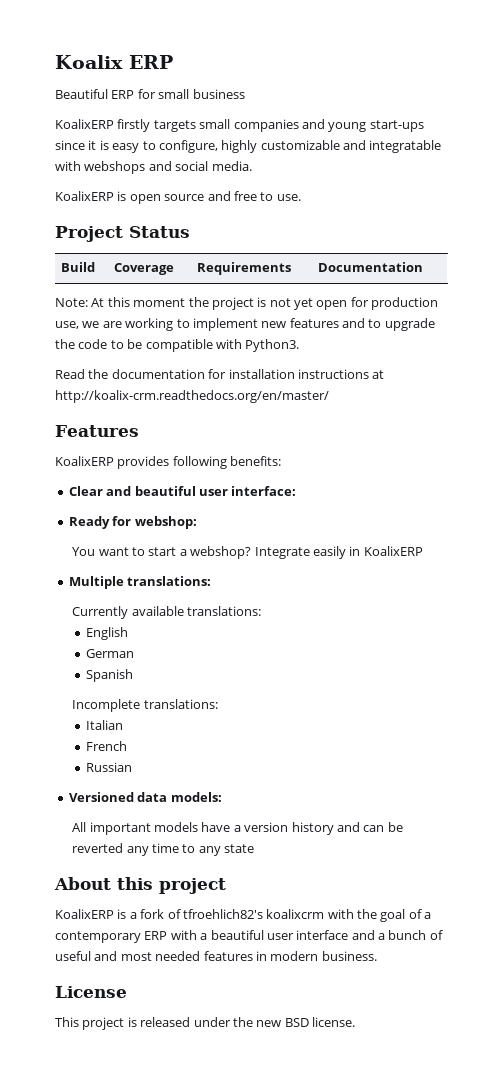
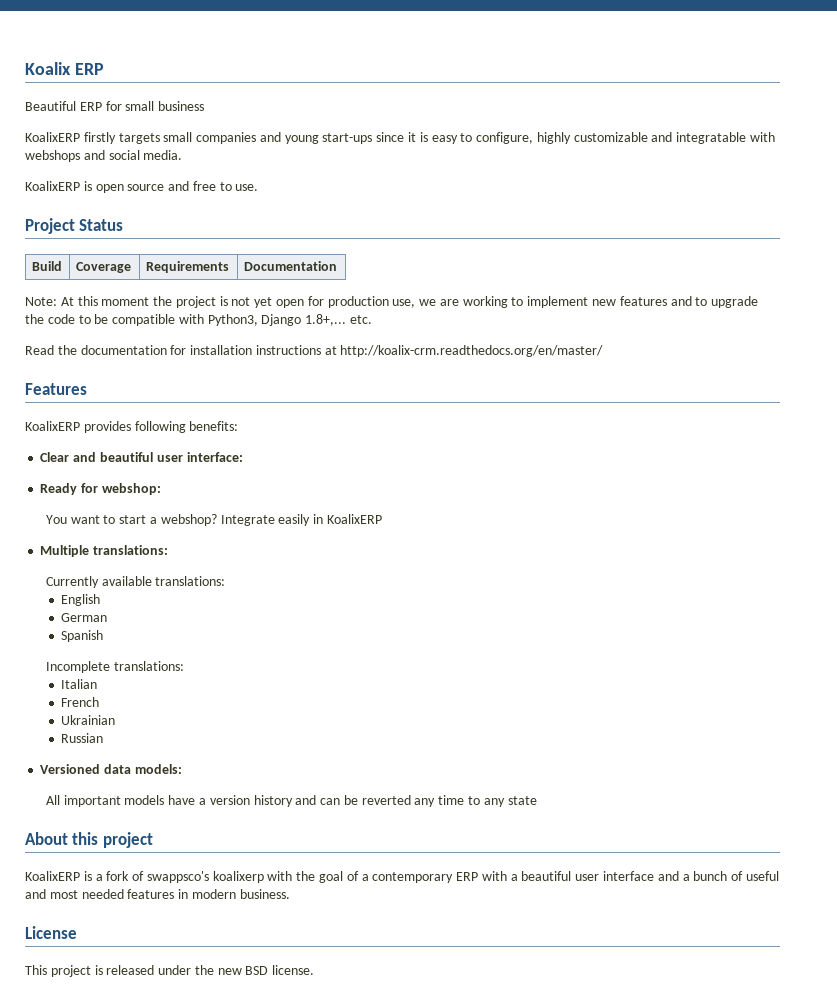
[245,339,300,352] Python3. -> [207,314,373,326] Python3, Django 1.8+,... etc.
(128, 746) none -> [61,715,116,725] // Ukrainian
[182,909,325,919] tfroehlich82's koalixcrm -> [146,871,264,883] swappsco's koalixerp

